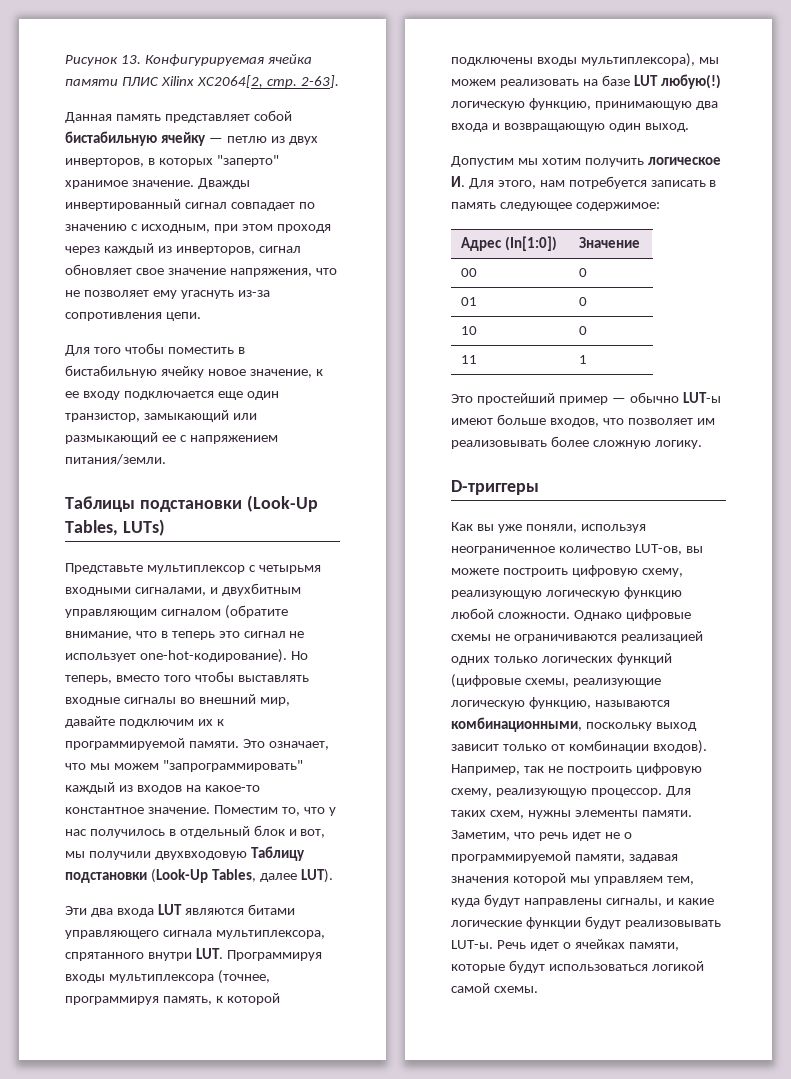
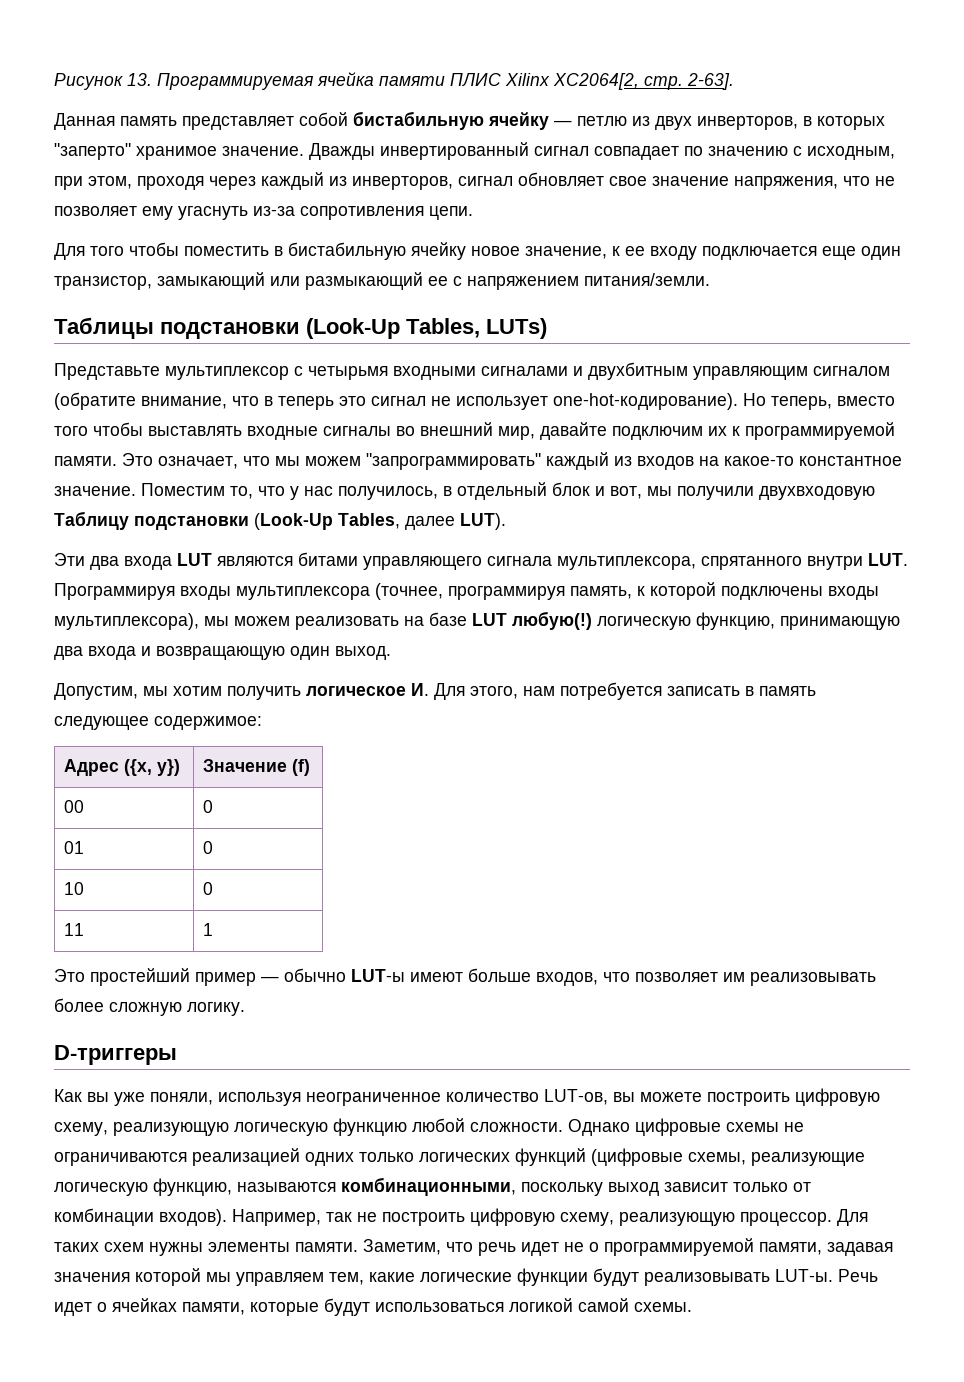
[144,54,264,66] Конфигурируемая -> [157,73,313,90] Программируемая
[241,224,273,231] этом -> [88,176,132,189] этом,
[134,587,206,596] сигналами, -> [481,366,568,376] сигналами
[89,829,165,838] получилось -> [338,486,438,500] получилось,
[451,156,514,167] Допустим -> [54,683,138,700] Допустим,
[505,236,558,251] (In[1:0]) -> [123,759,180,776] ({x, y})
(641, 242) none -> [291,759,310,776] (f)
[489,810,524,819] схем, -> [104,1242,144,1252] схем
[451,894,674,907] куда будут направлены сигналы, и -> (364, 1278) none

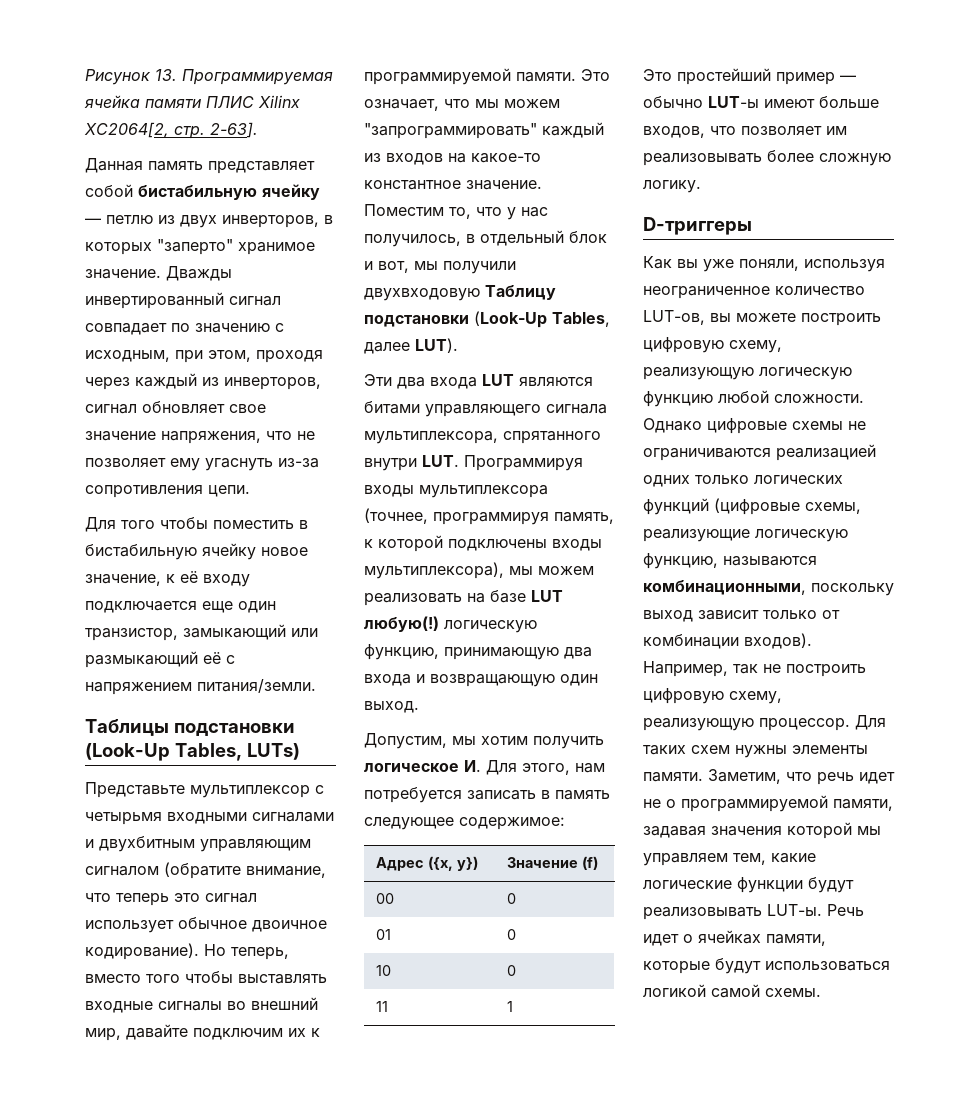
[625,246,645,256] ее -> [180,571,198,583] её
[428,276,448,286] ее -> [203,652,221,664] её
[264,396,273,406] в -> (111, 897) none
[431,393,738,410] не использует one-hot-кодирование). -> [85,917,327,933] [85,943,199,960] использует обычное двоичное кодирование).

